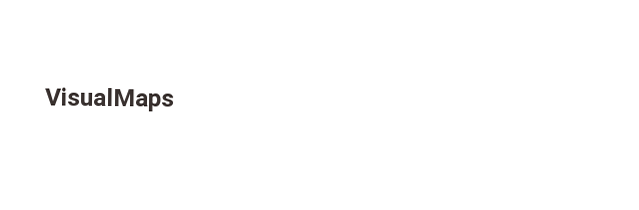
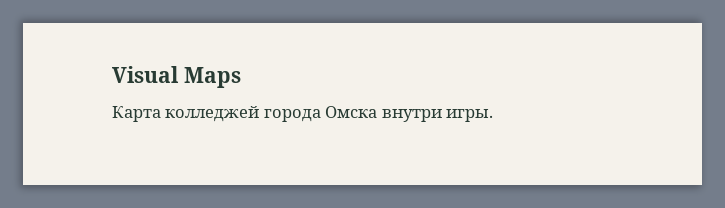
[44,87,175,112] VisualMaps -> [112,66,241,88] [112,106,494,122] Visual Maps // Карта колледжей города Омска внутри игры.

